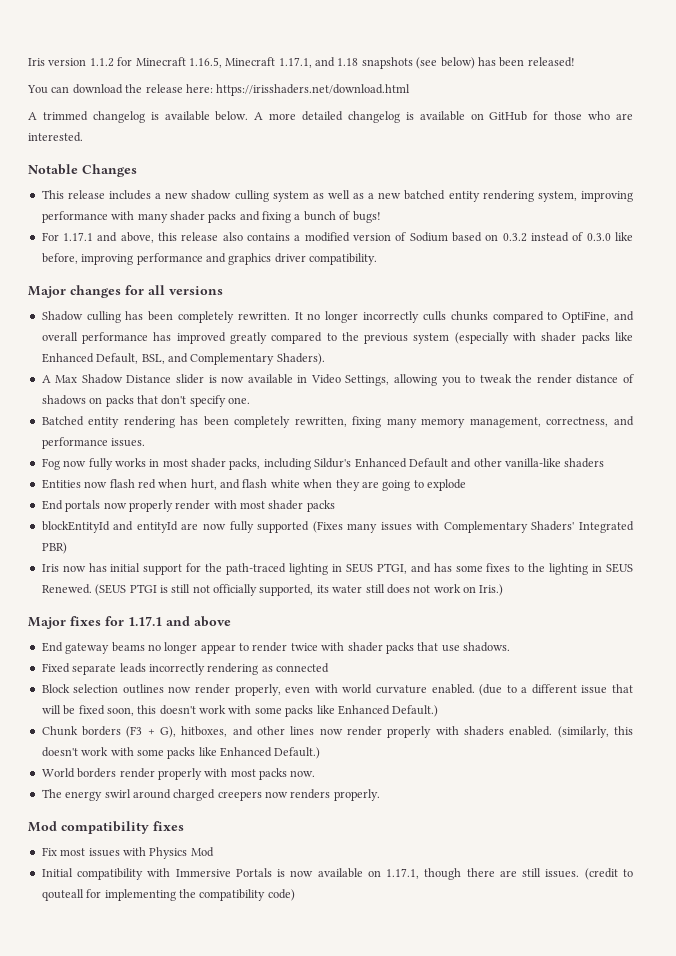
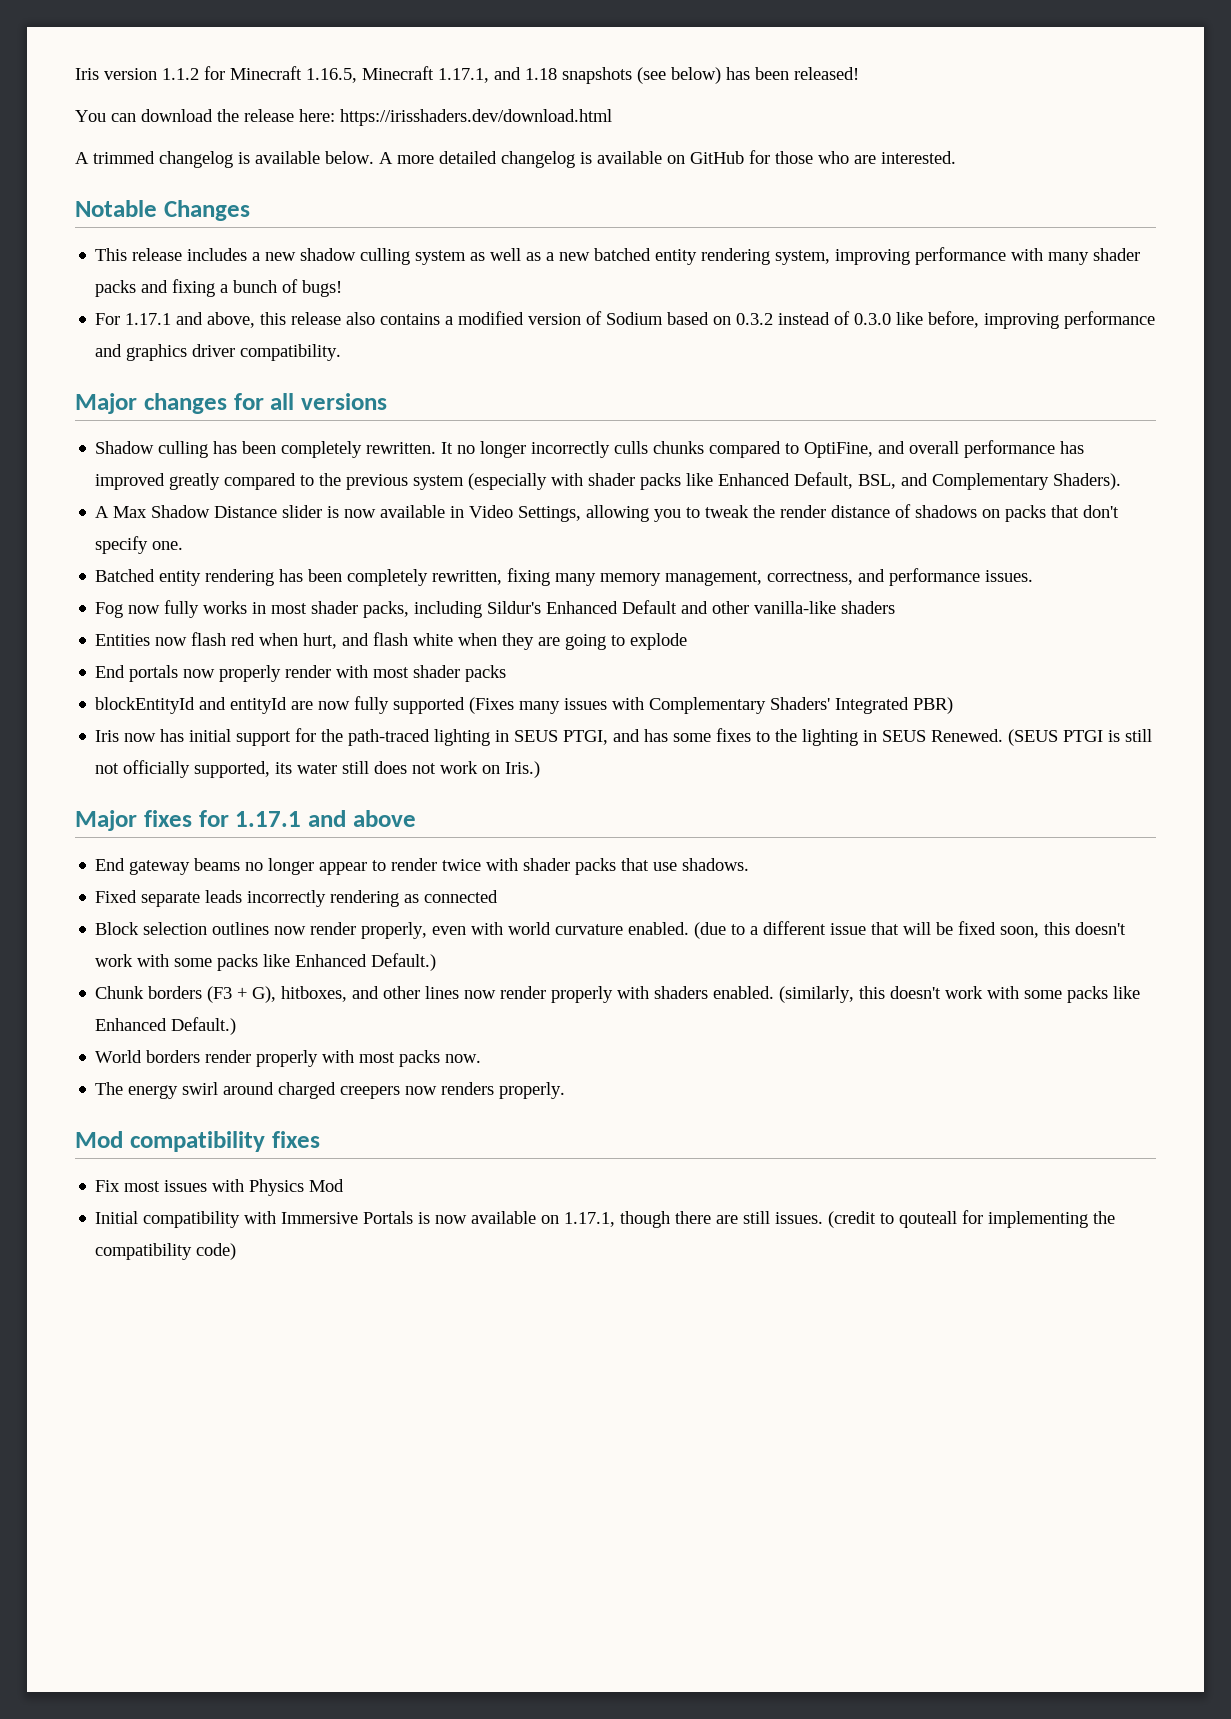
[216,84,411,96] https://irisshaders.net/download.html -> [340,109,612,126] https://irisshaders.dev/download.html

